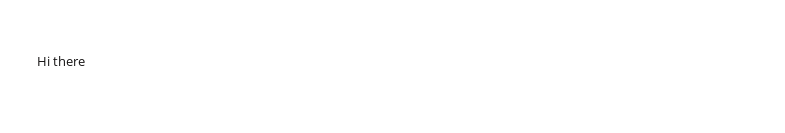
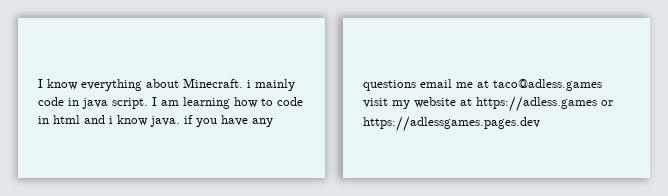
[37,56,86,66] Hi there -> [38,78,295,91] [38,97,303,109] [38,115,273,127] [363,79,602,91] [363,96,613,112] [363,116,540,132] I know everything about Minecraft. i mainly code in java script. I am learning how to code in html and i know java. if you have any questions email me at taco@adless.games visit my website at https://adless.games or https://adlessgames.pages.dev

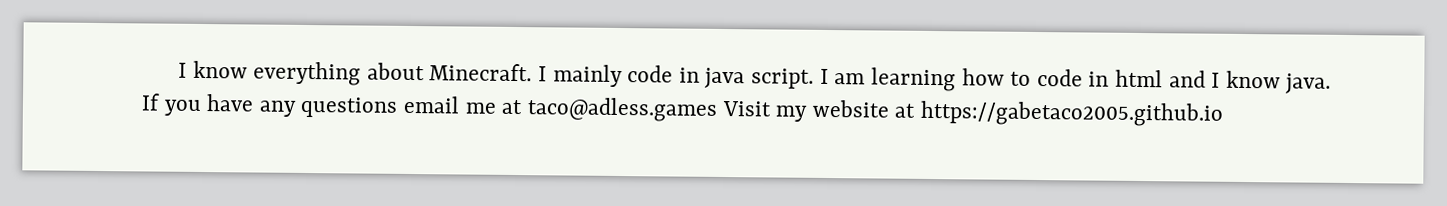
[247,80,251,88] i -> [538,66,548,82] I
[109,116,113,124] i -> [1211,72,1221,88] I
[184,115,193,124] if -> [141,93,160,111] If
[363,98,388,108] visit -> [721,100,772,117] Visit
[476,96,613,112] [363,116,540,132] https://adless.games or https://adlessgames.pages.dev -> [919,100,1224,127] https://gabetaco2005.github.io

